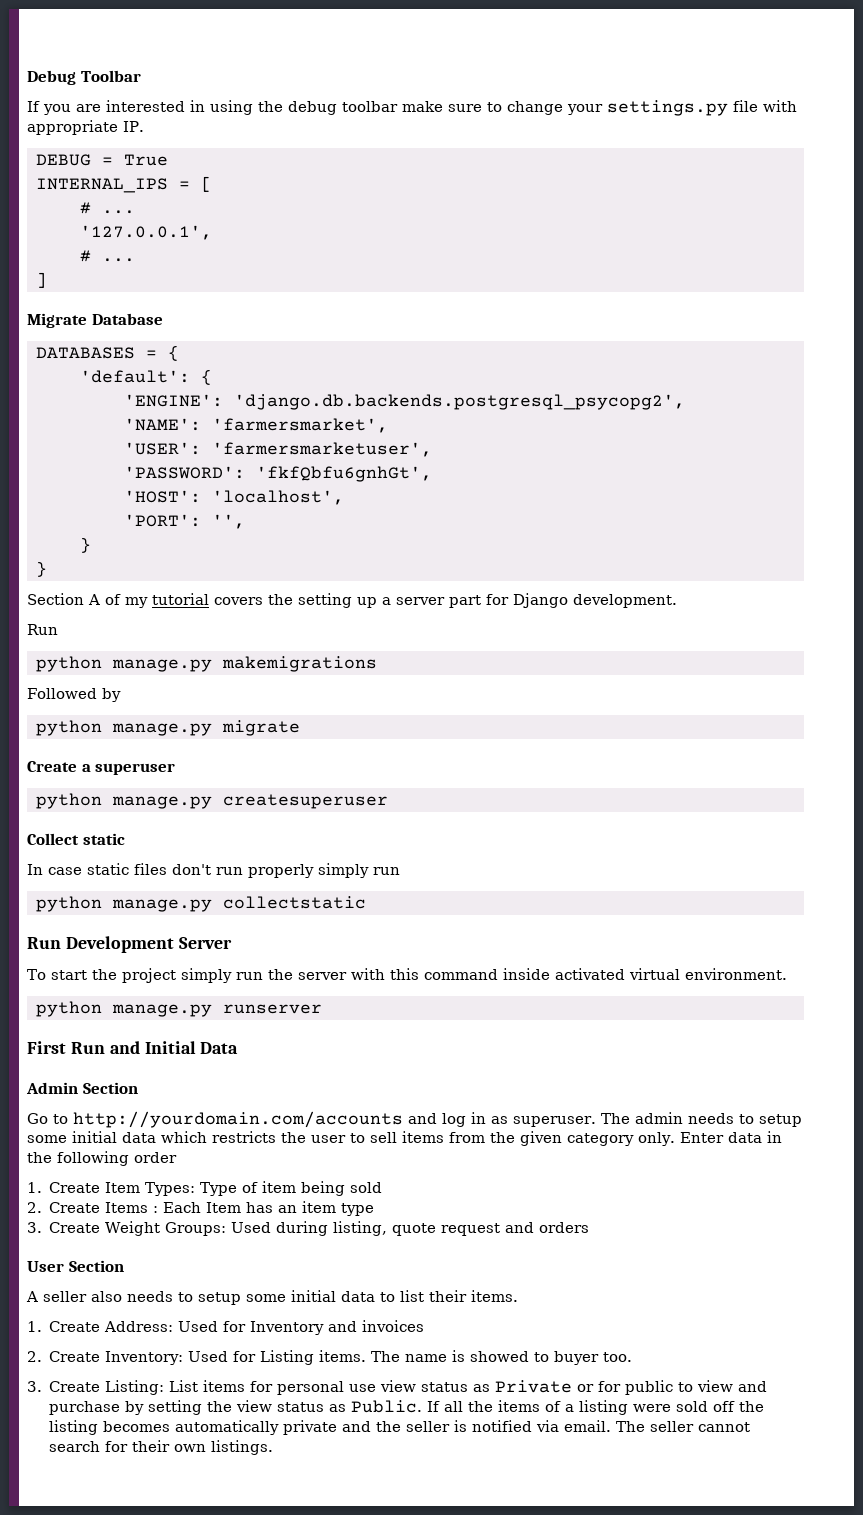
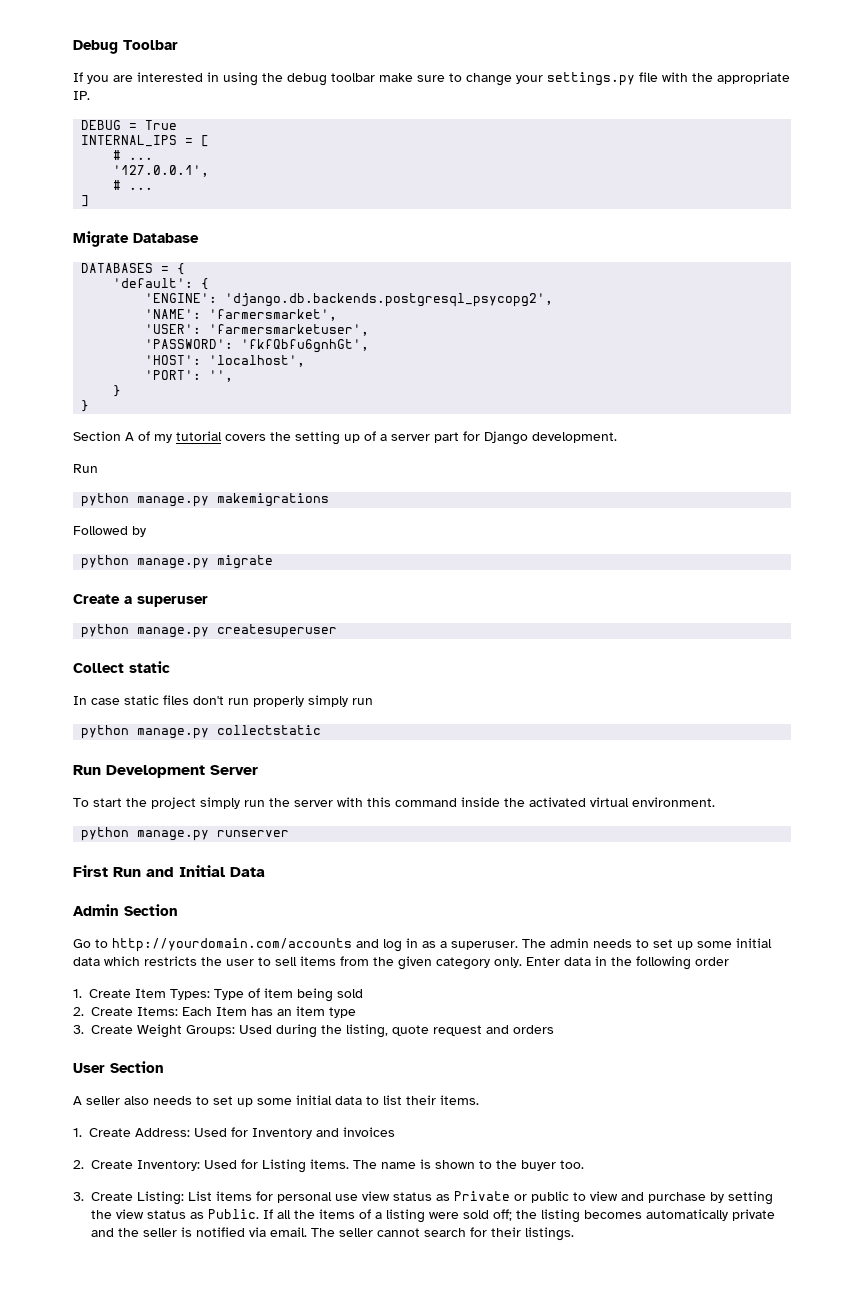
(797, 106) none -> [692,73,713,82] the
(377, 602) none -> [364,431,376,441] of
(550, 974) none -> [504,798,525,807] the
(508, 1120) none -> [440,941,447,948] a
[758,1114,802,1127] setup -> [653,939,693,950] set up
[105,1202,159,1213] Items : -> [137,1007,178,1016] Items:
(329, 1228) none -> [321,1025,342,1034] the
[198,1292,241,1305] setup -> [213,1096,253,1107] set up
[470,1351,550,1362] showed to -> [435,1160,517,1169] shown to the
[598,1381,622,1392] for -> (527, 1197) none
[713,1401,736,1412] off -> [493,1209,512,1221] off;
[174,1444,207,1452] own -> (521, 1232) none

